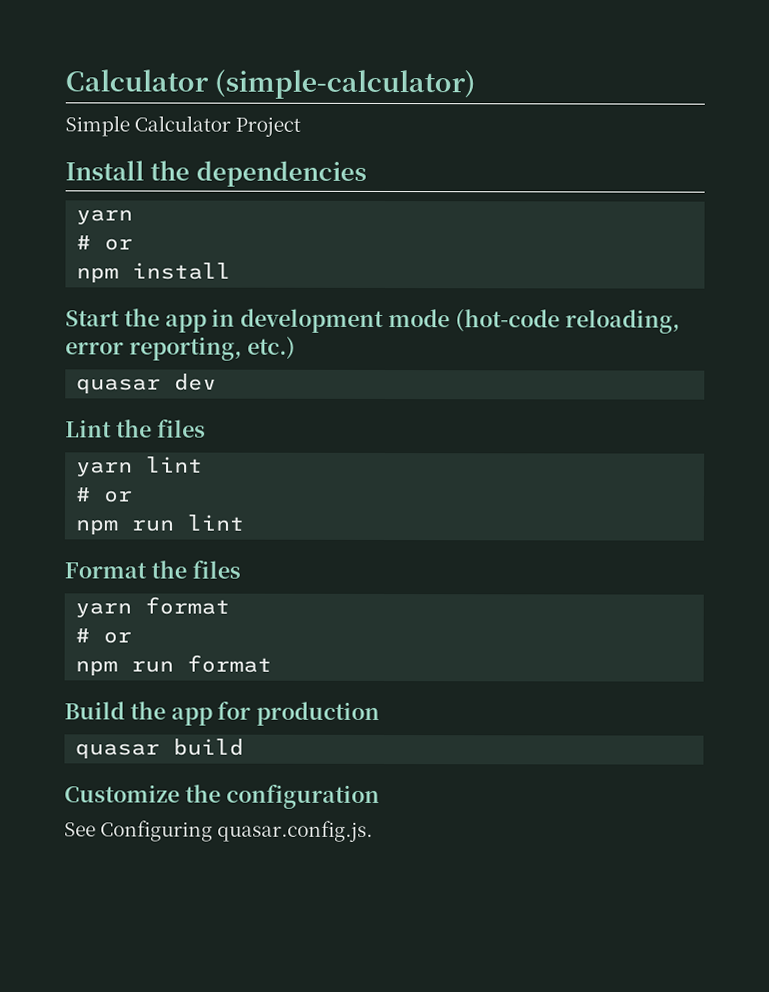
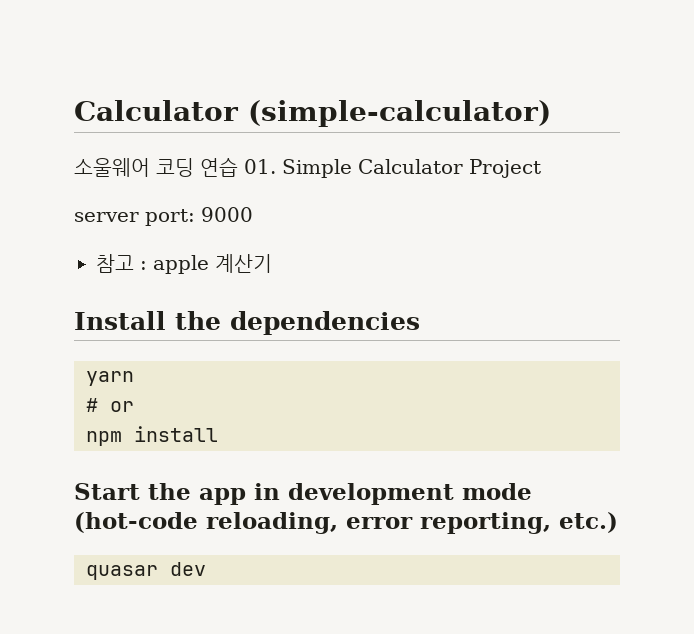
(477, 84) none -> [74,157,276,177] 소울웨어 코딩 연습 01.
(302, 126) none -> [74,207,253,226] [96,254,272,274] // server port: 9000 // 참고 : apple 계산기
[65,419,206,438] [76,456,204,477] [75,487,134,503] [75,514,245,535] [64,560,241,579] [75,596,231,618] [75,628,133,644] [75,654,273,676] [64,701,381,726] [75,738,245,759] [64,784,380,809] [64,820,374,842] // Lint the files // yarn lint // # or // npm run lint // Format the files // yarn format // # or // npm run format // Build the app for production // quasar build // Customize the configuration // See Configuring quasar.config.js. -> (206, 569) none

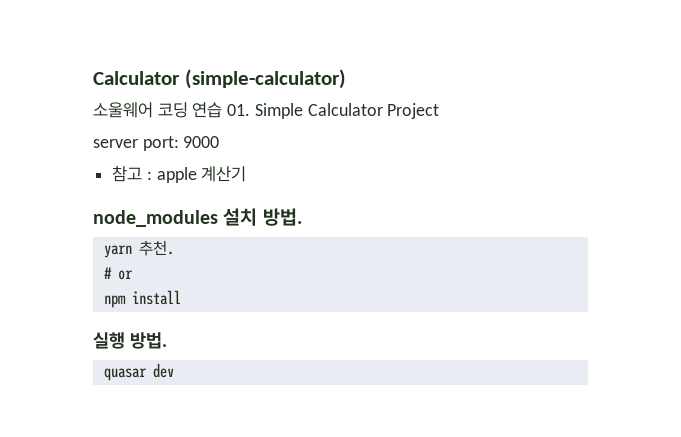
[74,311,420,335] Install the dependencies -> [93,208,302,227] node_modules 설치 방법.
(134, 378) none -> [138,240,174,256] 추천.
[74,483,532,505] [74,512,618,534] Start the app in development mode (hot-code reloading, error reporting, etc.) -> [93,332,167,349] 실행 방법.

